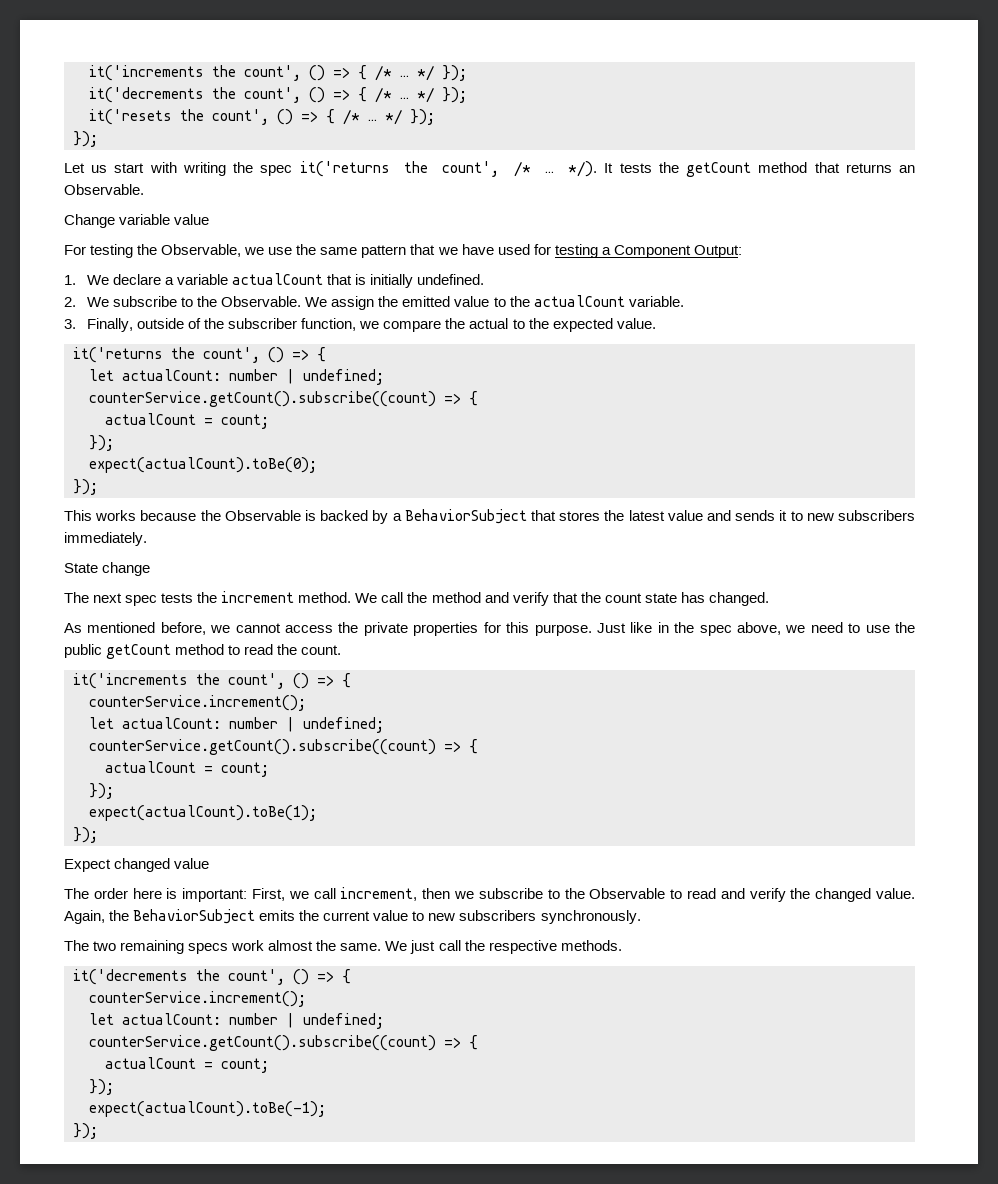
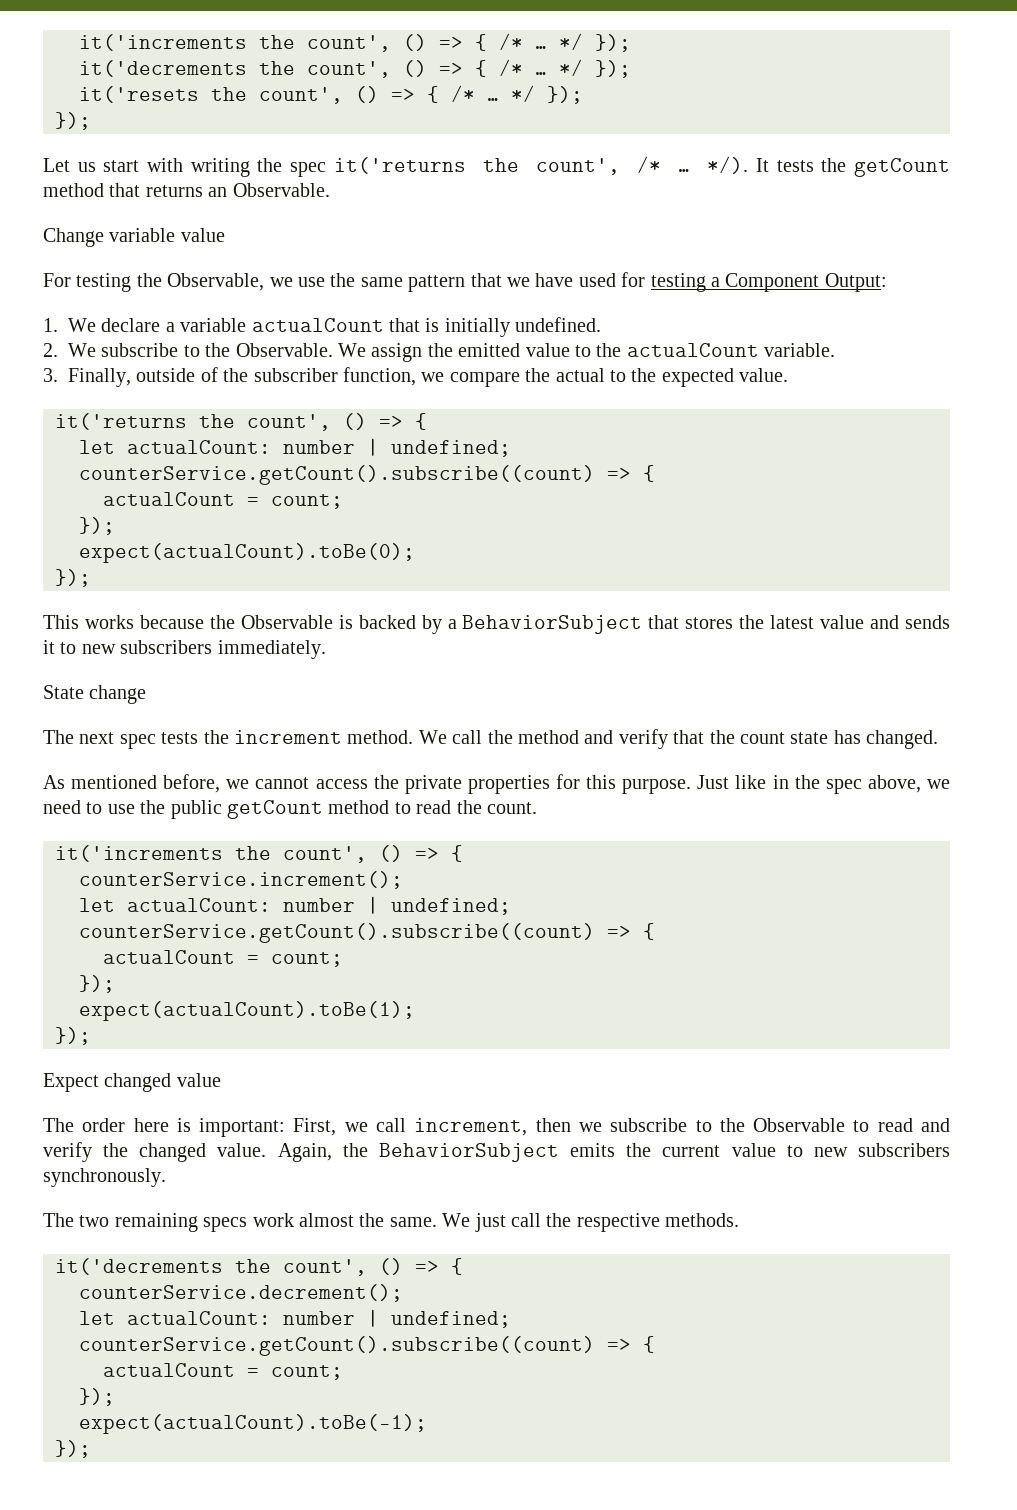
[89,991,306,1007] counterService.increment(); -> [79,1284,403,1302] counterService.decrement();

